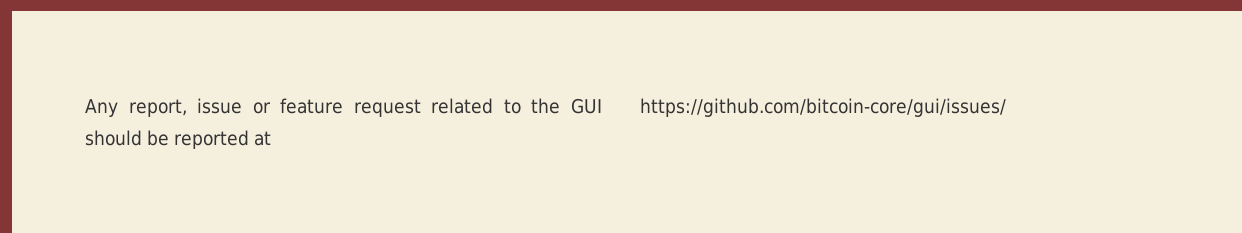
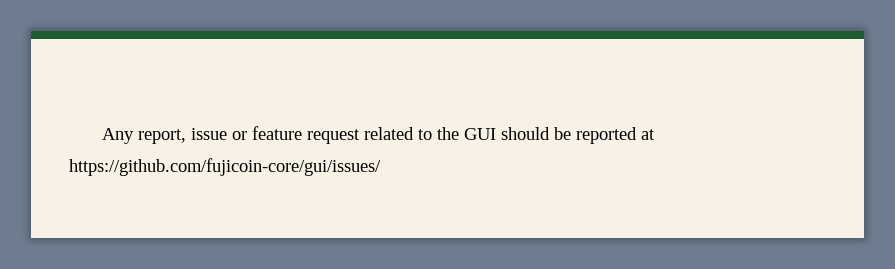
[640,98,1006,117] https://github.com/bitcoin-core/gui/issues/ -> [69,158,381,176] https://github.com/fujicoin-core/gui/issues/

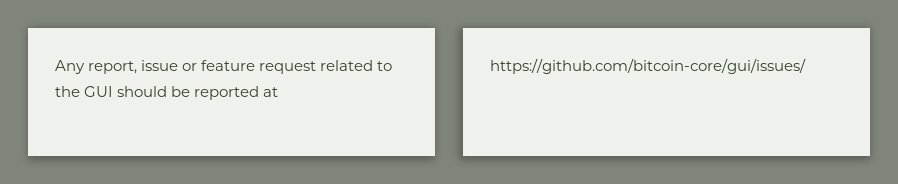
[69,158,381,176] https://github.com/fujicoin-core/gui/issues/ -> [490,58,806,74] https://github.com/bitcoin-core/gui/issues/

